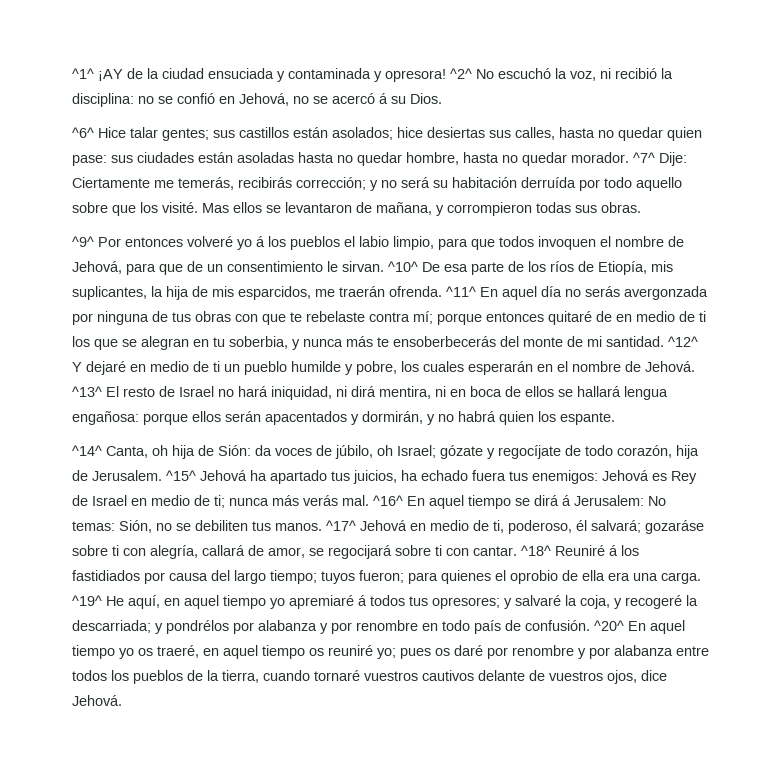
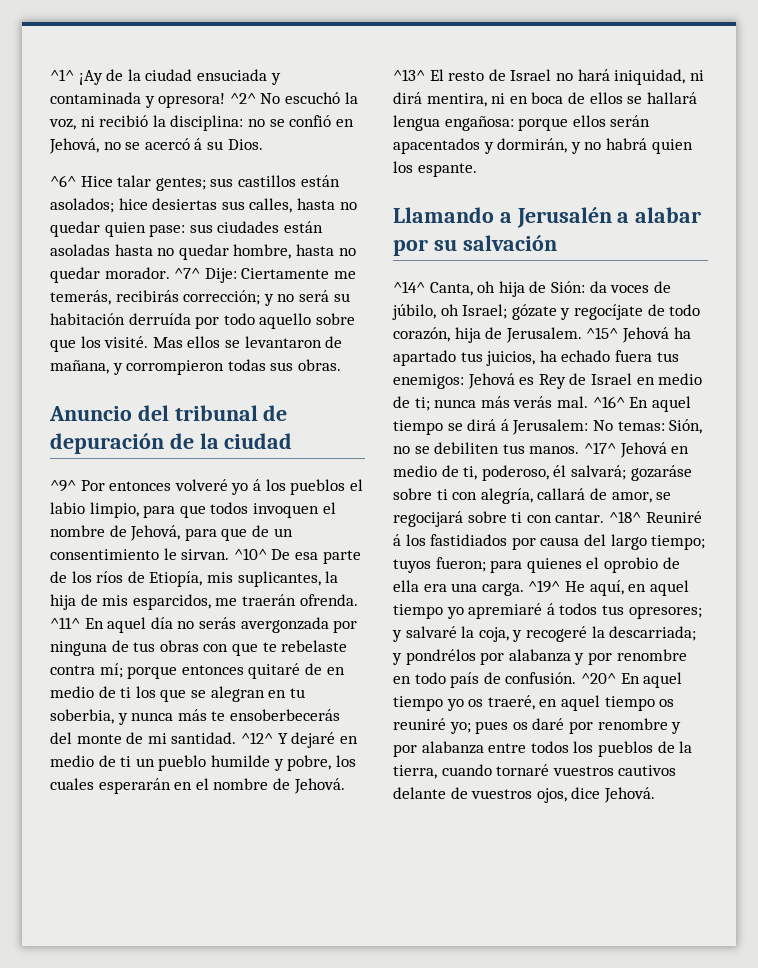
[98,69,123,81] ¡AY -> [78,70,103,85] ¡Ay
(641, 207) none -> [49,405,288,421] [50,433,293,454] // Anuncio del tribunal de depuración de la ciudad
(615, 418) none -> [393,207,702,228] [393,235,557,256] // Llamando a Jerusalén a alabar por su salvación

